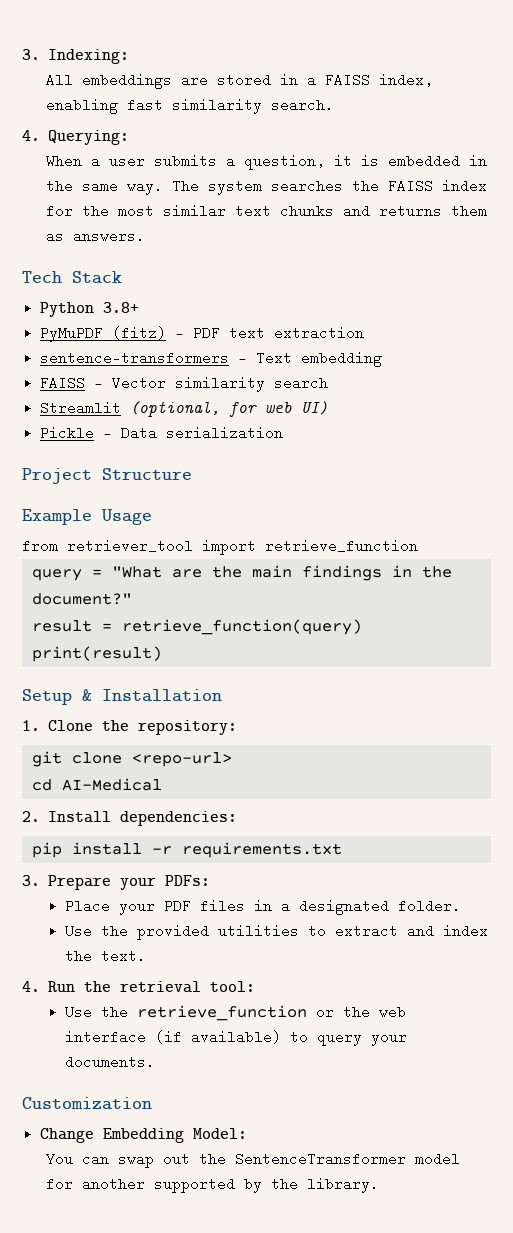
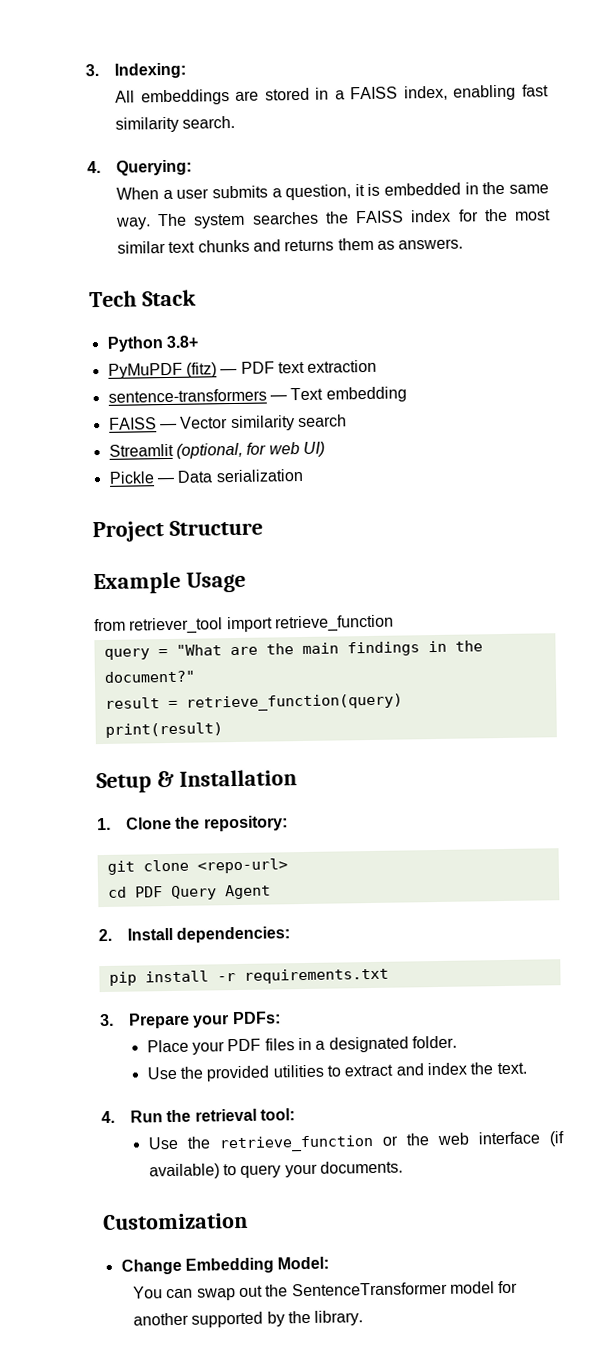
[61,778,162,791] AI-Medical -> [134,884,271,901] PDF Query Agent

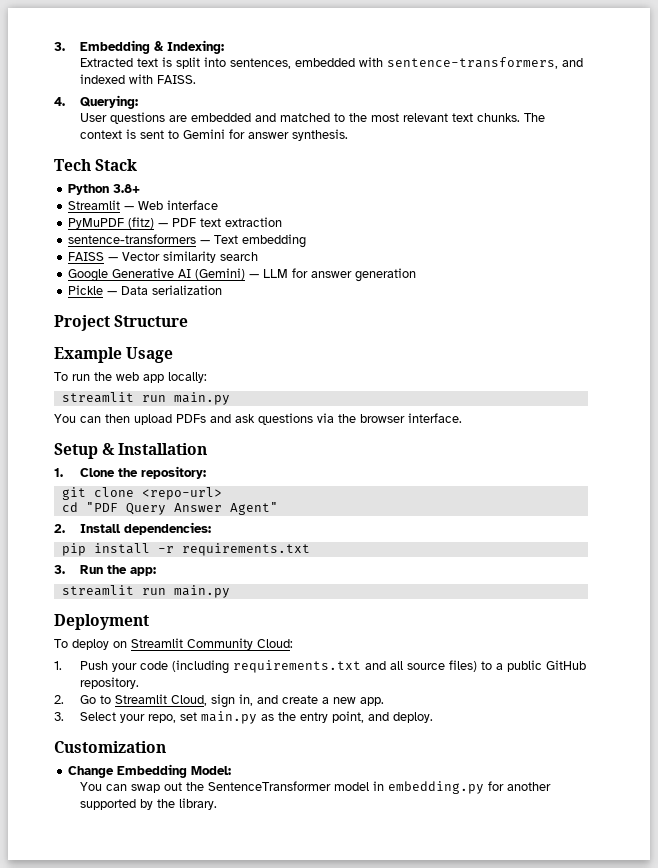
[85,63,99,77] 3. -> [54,40,164,54] 3. Embedding &
[115,84,549,106] [115,115,236,133] [87,159,193,176] [116,181,550,201] [116,208,552,230] [117,237,464,254] All embeddings are stored in a FAISS index, enabling fast similarity search. // 4. Querying: // When a user submits a question, it is embedded in the same way. The system searches the FAISS index for the most similar text chunks and returns them as answers. -> [79,57,583,69] [79,74,196,84] [54,95,138,109] [79,112,545,124] [79,129,348,141] Extracted text is split into sentences, embedded with sentence-transformers, and indexed with FAISS. // 4. Querying: // User questions are embedded and matched to the most relevant text chunks. The context is sent to Gemini for answer synthesis.
(198, 342) none -> [68,200,219,210] // Streamlit — Web interface
[108,441,325,459] Streamlit (optional, for web UI) -> [68,268,417,282] Google Generative AI (Gemini) — LLM for answer generation
[94,614,394,635] [103,640,483,660] [103,670,196,683] [104,693,403,712] [104,722,223,738] from retriever_tool import retrieve_function // query = "What are the main findings in the document?" // result = retrieve_function(query) // print(result) -> [54,372,207,383] [61,392,230,405] [54,413,462,425] To run the web app locally: // streamlit run main.py // You can then upload PDFs and ask questions via the browser interface.
[134,884,271,901] PDF Query Agent -> [85,502,278,515] "PDF Query Answer Agent"
[128,1011,281,1029] [146,1035,457,1055] [146,1062,527,1082] [101,1108,296,1124] [147,1131,565,1153] [148,1160,403,1180] Prepare your PDFs: // Place your PDF files in a designated folder. // Use the provided utilities to extract and index the text. // 4. Run the retrieval tool: // Use the retrieve_function or the web interface (if available) to query your documents. -> [79,565,156,576] [61,585,230,598] [54,614,149,630] [54,638,293,650] [54,660,586,674] [79,677,139,689] [54,694,384,708] [54,711,433,724] Run the app: // streamlit run main.py // Deployment // To deploy on Streamlit Community Cloud: // 1. Push your code (including requirements.txt and all source files) to a public GitHub repository. // 2. Go to Streamlit Cloud, sign in, and create a new app. // 3. Select your repo, set main.py as the entry point, and deploy.
(495, 1287) none -> [372,781,484,794] in embedding.py

